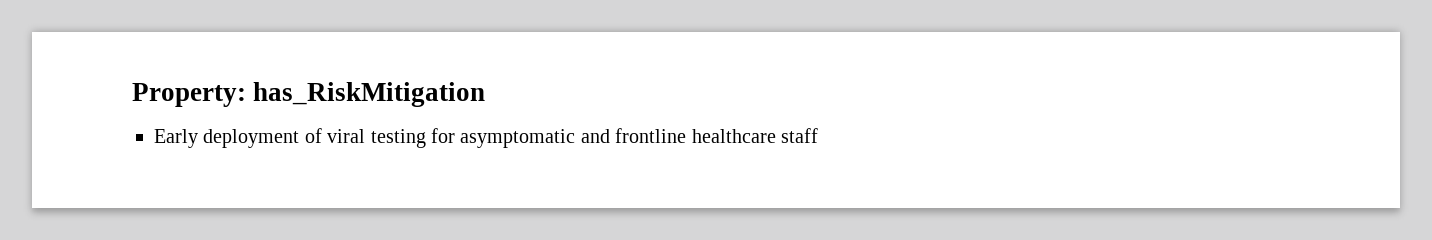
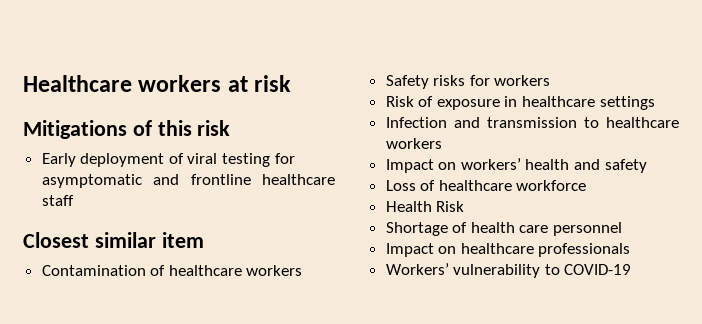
[132,82,486,107] Property: has_RiskMitigation -> [23,75,292,92] [23,120,231,139] Healthcare workers at risk // Mitigations of this risk
(818, 135) none -> [23,232,204,248] [41,265,303,276] [385,75,551,89] [385,96,655,110] [385,117,679,128] [385,138,442,149] [385,158,647,173] [385,180,587,191] [385,201,465,212] [385,222,623,236] [385,243,631,257] [385,263,632,278] // Closest similar item // Contamination of healthcare workers // Safety risks for workers // Risk of exposure in healthcare settings // Infection and transmission to healthcare workers // Impact on workers’ health and safety // Loss of healthcare workforce // Health Risk // Shortage of health care personnel // Impact on healthcare professionals // Workers’ vulnerability to COVID-19

